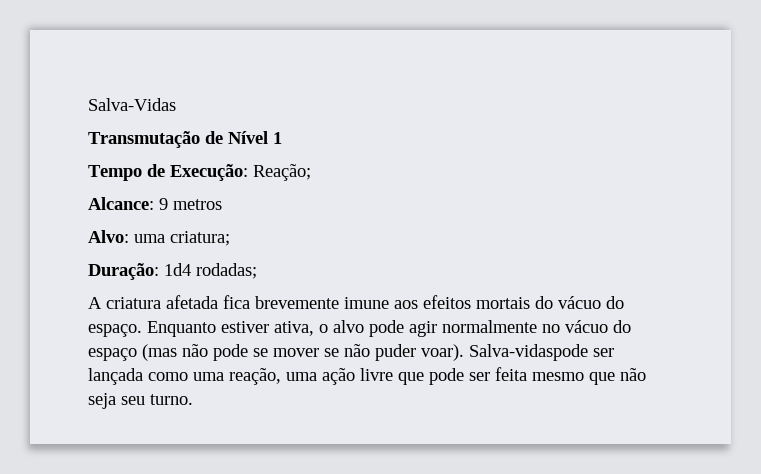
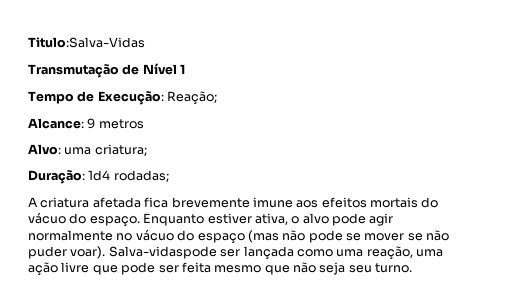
[88,98,176,111] Salva-Vidas -> [28,37,145,48] Titulo:Salva-Vidas

